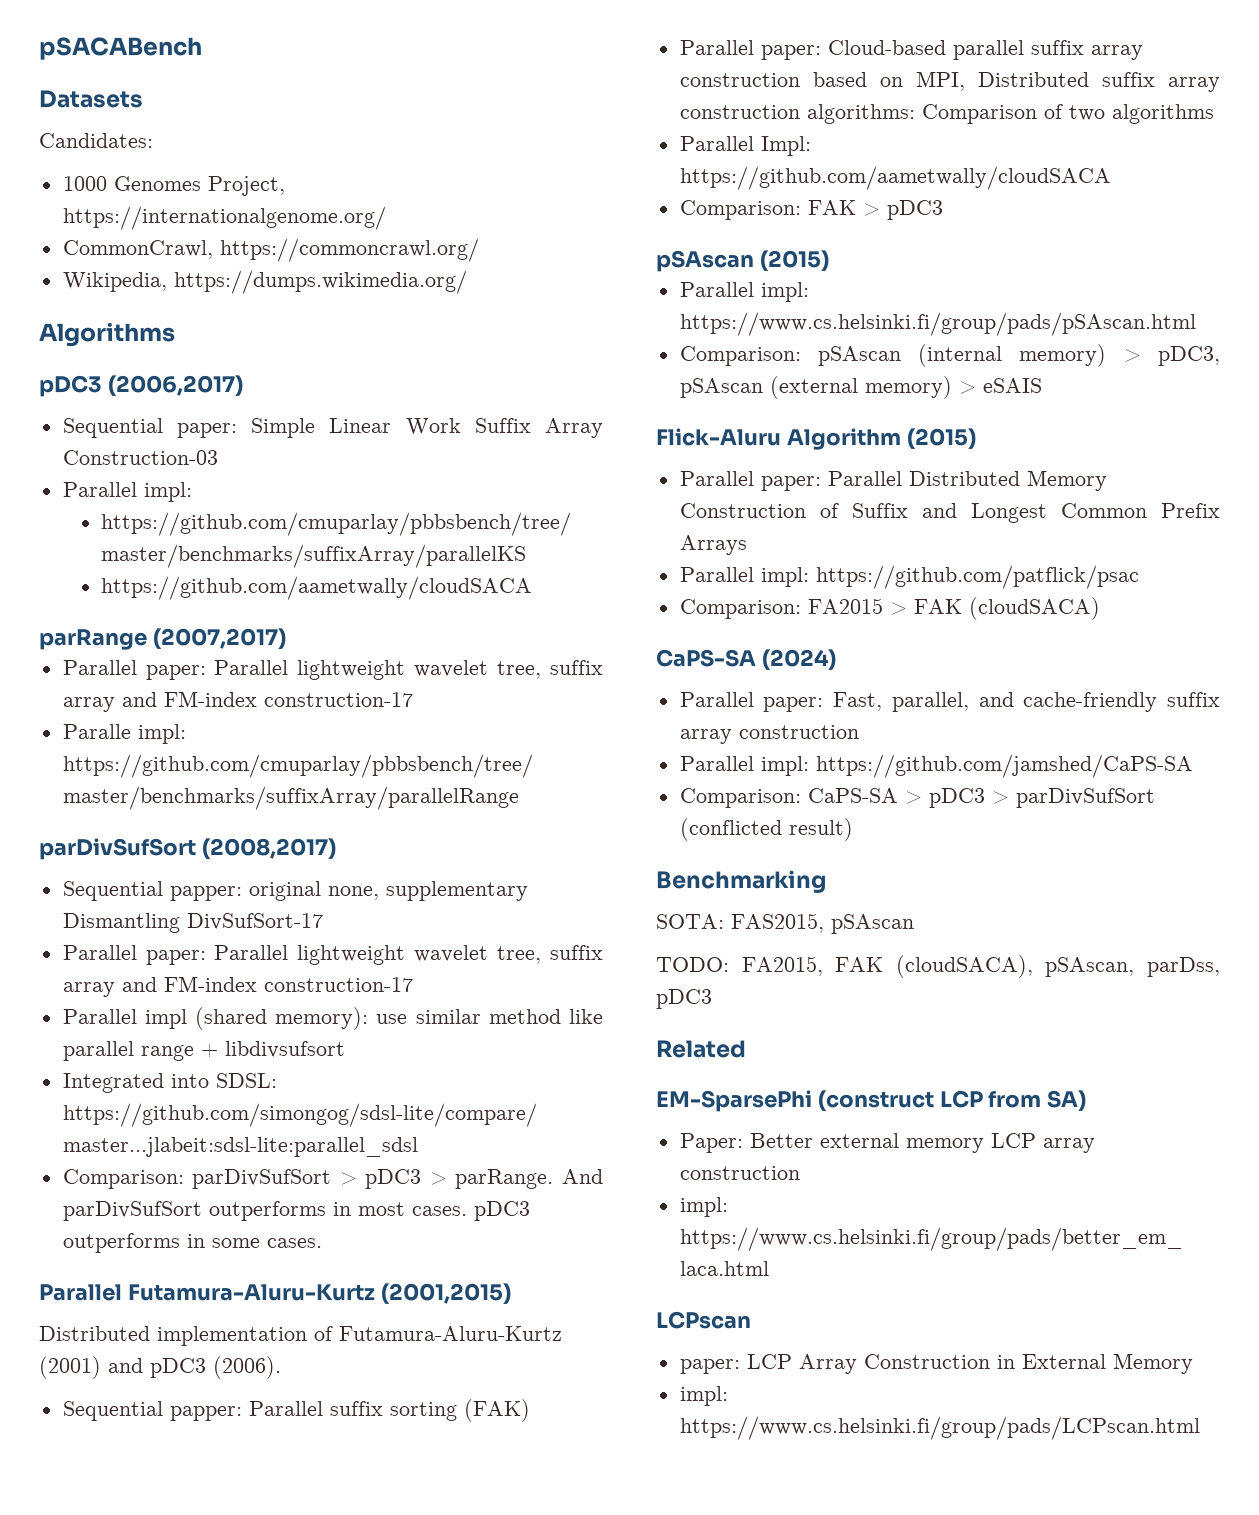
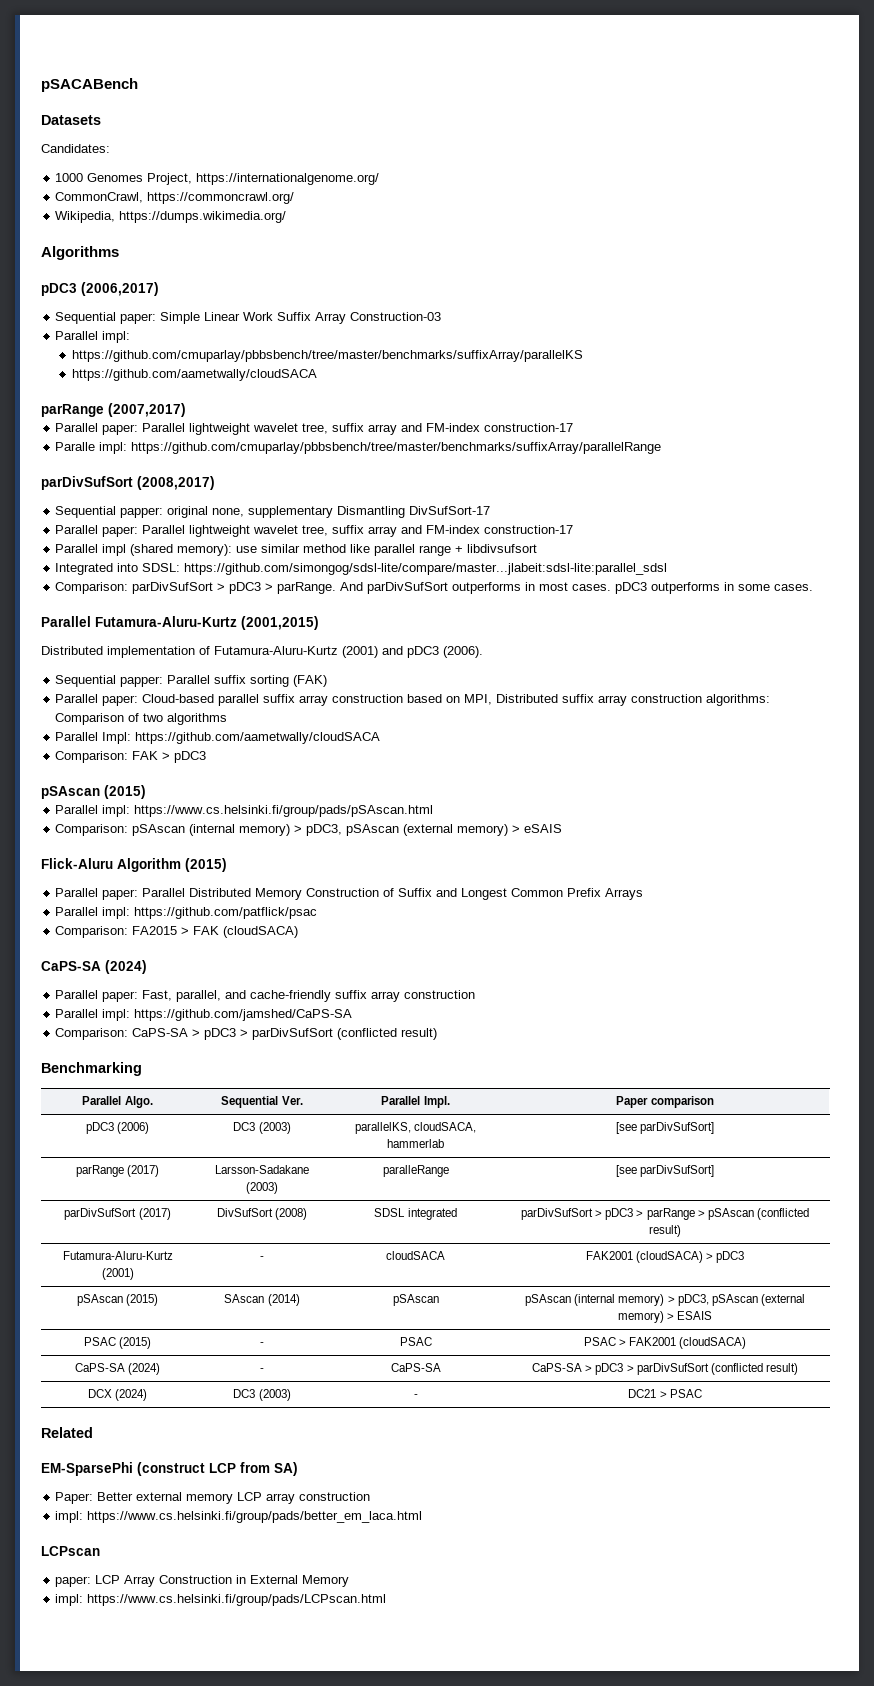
[656,913,914,934] [656,955,1220,978] [656,989,712,1009] // SOTA: FAS2015, pSAscan // TODO: FA2015, FAK (cloudSACA), pSAscan, parDss, pDC3 -> [82,1096,153,1108] [221,1096,303,1108] [381,1096,450,1108] [616,1096,714,1108] [85,1122,150,1134] [233,1122,291,1134] [354,1122,477,1134] [387,1139,444,1148] [615,1122,715,1134] [75,1165,160,1177] [214,1165,309,1174] [245,1182,278,1194] [382,1165,449,1177] [615,1165,715,1177] [64,1208,171,1220] [216,1208,308,1220] [374,1208,457,1220] [521,1208,809,1220] [649,1225,681,1237] [62,1251,173,1260] [101,1268,134,1280] [260,1256,264,1260] [386,1251,445,1260] [585,1251,745,1263] [76,1294,159,1306] [224,1294,300,1306] [392,1294,439,1306] [525,1294,805,1306] [617,1311,713,1323] [83,1337,152,1349] [260,1342,264,1346] [399,1337,432,1346] [583,1337,747,1349] [74,1363,161,1375] [260,1368,264,1372] [390,1363,441,1372] [532,1363,798,1375] [87,1389,148,1401] [233,1389,291,1401] [413,1394,418,1398] [628,1389,702,1398] // Parallel Algo. | Sequential Ver. | Parallel Impl. | Paper comparison // pDC3 (2006) | DC3 (2003) | parallelKS, cloudSACA, hammerlab | [see parDivSufSort] // parRange (2017) | Larsson-Sadakane (2003) | paralleRange | [see parDivSufSort] // parDivSufSort (2017) | DivSufSort (2008) | SDSL integrated | parDivSufSort > pDC3 > parRange > pSAscan (conflicted result) // Futamura-Aluru-Kurtz (2001) | - | cloudSACA | FAK2001 (cloudSACA) > pDC3 // pSAscan (2015) | SAscan (2014) | pSAscan | pSAscan (internal memory) > pDC3, pSAscan (external memory) > ESAIS // PSAC (2015) | - | PSAC | PSAC > FAK2001 (cloudSACA) // CaPS-SA (2024) | - | CaPS-SA | CaPS-SA > pDC3 > parDivSufSort (conflicted result) // DCX (2024) | DC3 (2003) | - | DC21 > PSAC

